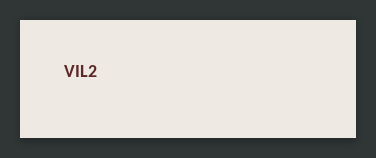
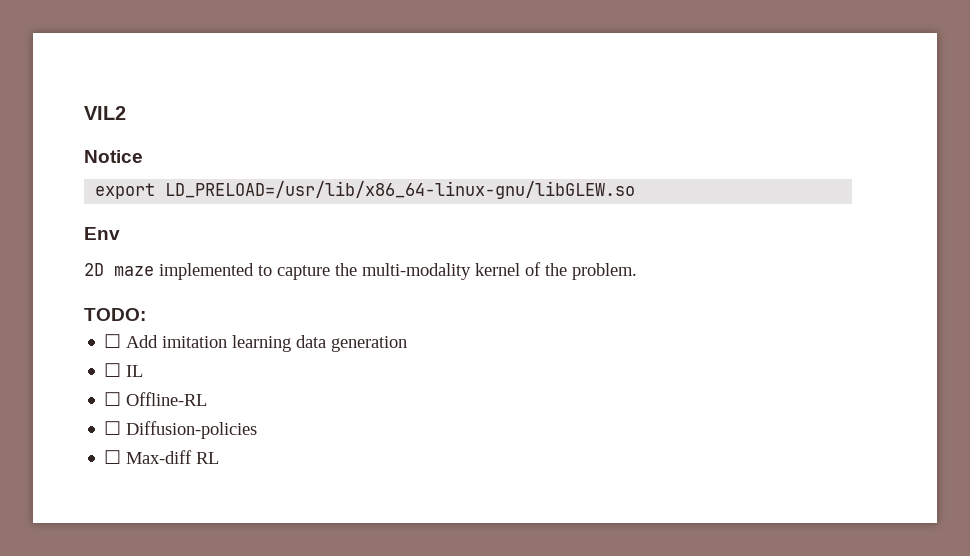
(97, 71) none -> [84,150,143,163] [95,181,636,199] [84,227,120,240] [84,262,637,280] [84,308,146,321] [104,334,408,352] [104,363,144,377] [104,392,208,406] [104,421,258,439] [104,450,220,464] // Notice // export LD_PRELOAD=/usr/lib/x86_64-linux-gnu/libGLEW.so // Env // 2D maze implemented to capture the multi-modality kernel of the problem. // TODO: // ☐ Add imitation learning data generation // ☐ IL // ☐ Offline-RL // ☐ Diffusion-policies // ☐ Max-diff RL

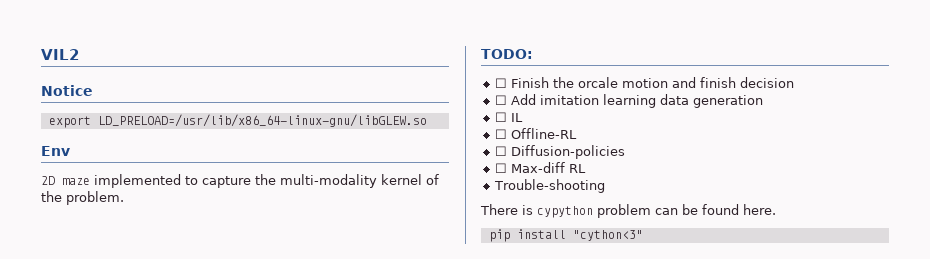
(146, 314) none -> [494,77,794,88] // ☐ Finish the orcale motion and finish decision
(220, 458) none -> [493,179,605,193] [480,204,776,218] [488,229,643,242] // Trouble-shooting // There is cypython problem can be found here. // pip install "cython<3"

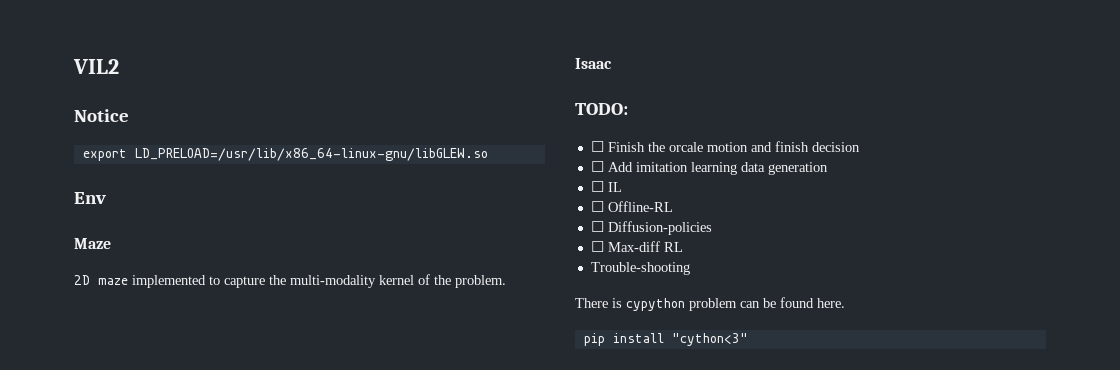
(70, 151) none -> [74,238,111,249] // Maze
(124, 198) none -> [575,58,612,69] // Isaac

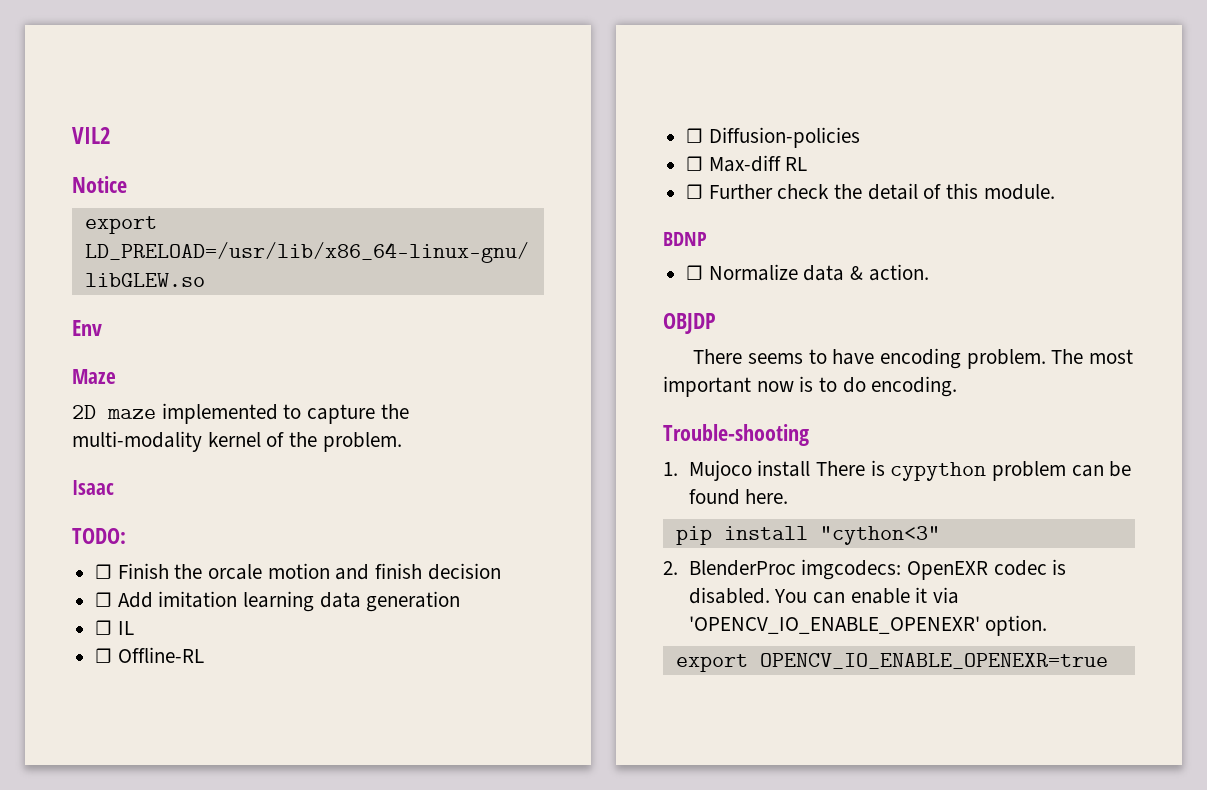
[590,262,690,275] Trouble-shooting // -> [686,183,1055,200] [663,232,707,246] [686,264,929,281] [663,313,716,334] [693,348,1133,369] [663,376,958,397] [663,424,809,446] [663,460,811,481] ☐ Further check the detail of this module. // BDNP // ☐ Normalize data & action. // OBJDP // There seems to have encoding problem. The most important now is to do encoding. // Trouble-shooting // 1. Mujoco install
(748, 339) none -> [663,559,1067,580] [688,587,959,604] [688,615,1048,636] [675,653,1108,672] // 2. BlenderProc imgcodecs: OpenEXR codec is disabled. You can enable it via 'OPENCV_IO_ENABLE_OPENEXR' option. // export OPENCV_IO_ENABLE_OPENEXR=true

